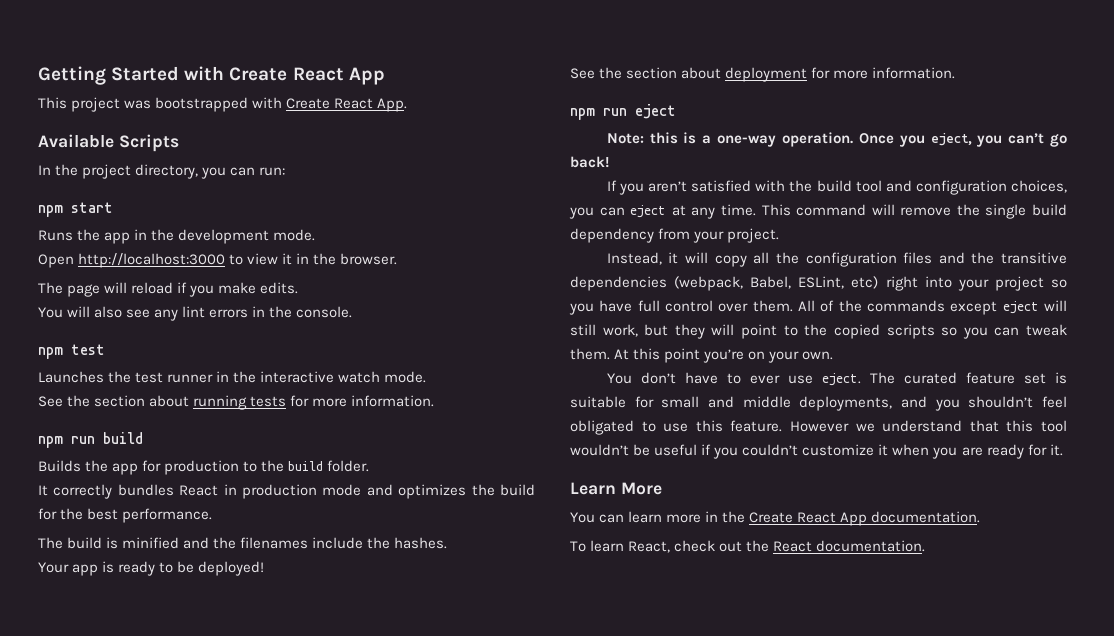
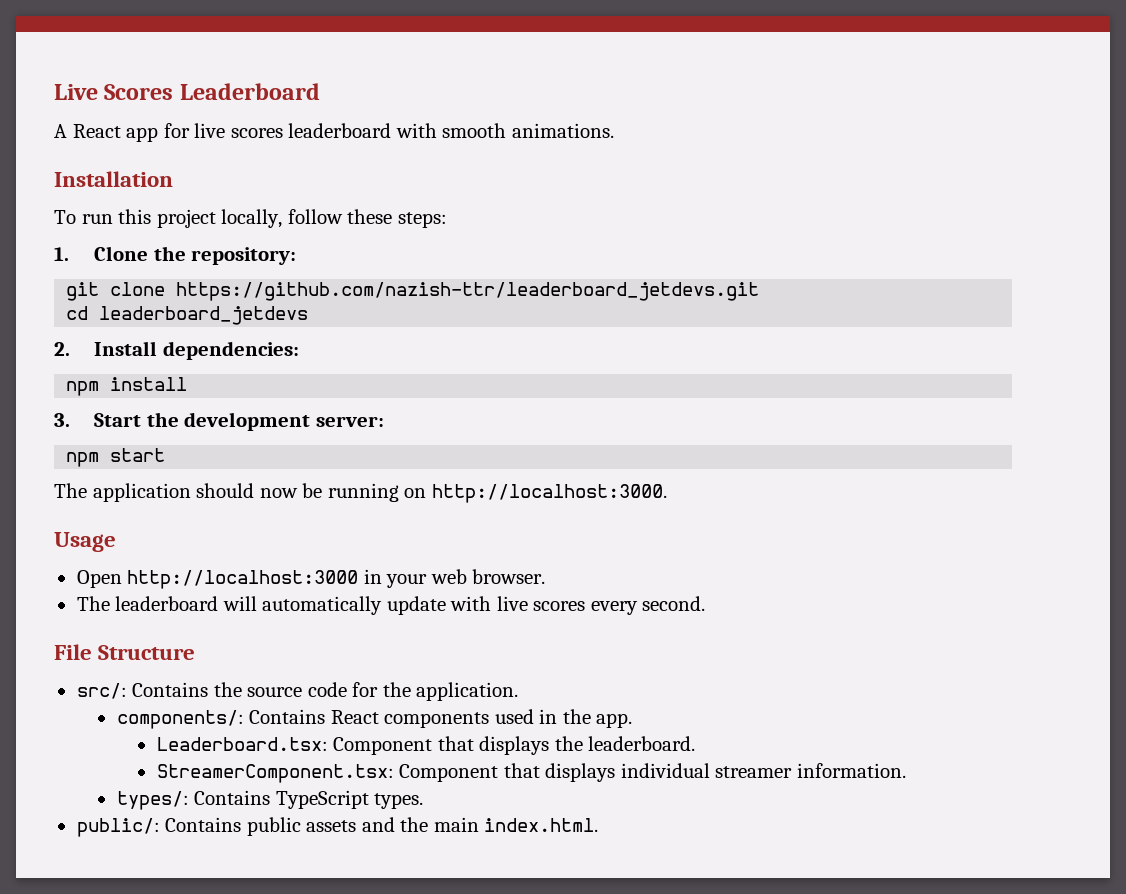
[38,66,385,85] [38,97,408,112] [38,134,179,152] [38,164,286,179] [38,202,113,217] [38,229,316,244] [38,253,398,268] [38,282,299,297] [38,306,353,321] [38,344,105,359] [38,371,427,383] [38,395,435,410] [38,432,143,448] [38,460,370,475] [38,484,535,499] [38,508,213,523] [38,537,448,549] [38,561,265,576] [570,67,956,82] [570,104,676,120] [606,132,1067,147] [570,156,609,168] [606,180,1067,195] [569,204,1067,219] [570,228,780,243] [606,252,1067,267] [570,276,1067,291] [569,300,1067,315] [570,324,1067,339] [570,348,834,363] [606,372,1067,386] [570,396,1067,411] [570,420,1067,435] [570,444,1063,459] [570,482,662,495] [570,511,981,526] [570,540,926,553] Getting Started with Create React App // This project was bootstrapped with Create React App. // Available Scripts // In the project directory, you can run: // npm start // Runs the app in the development mode. // Open http://localhost:3000 to view it in the browser. // The page will reload if you make edits. // You will also see any lint errors in the console. // npm test // Launches the test runner in the interactive watch mode. // See the section about running tests for more information. // npm run build // Builds the app for production to the build folder. // It correctly bundles React in production mode and optimizes the build for the best performance. // The build is minified and the filenames include the hashes. // Your app is ready to be deployed! // See the section about deployment for more information. // npm run eject // Note: this is a one-way operation. Once you eject, you can’t go back! // If you aren’t satisfied with the build tool and configuration choices, you can eject at any time. This command will remove the single build dependency from your project. // Instead, it will copy all the configuration files and the transitive dependencies (webpack, Babel, ESLint, etc) right into your project so you have full control over them. All of the commands except eject will still work, but they will point to the copied scripts so you can tweak them. At this point you’re on your own. // You don’t have to ever use eject. The curated feature set is suitable for small and middle deployments, and you shouldn’t feel obligated to use this feature. However we understand that this tool wouldn’t be useful if you couldn’t customize it when you are ready for it. // Learn More // You can learn more in the Create React App documentation. // To learn React, check out the React documentation. -> [54,83,320,100] [54,123,614,142] [54,171,173,187] [54,209,447,228] [54,246,297,265] [66,282,760,301] [66,306,309,325] [54,341,299,360] [66,377,188,396] [54,412,384,431] [66,448,166,467] [54,483,667,503] [54,532,116,552] [76,569,546,589] [76,596,706,615] [54,644,196,660] [76,682,519,701] [116,709,633,729] [156,736,696,755] [156,763,906,783] [116,790,424,810] [76,817,599,837] Live Scores Leaderboard // A React app for live scores leaderboard with smooth animations. // Installation // To run this project locally, follow these steps: // 1. Clone the repository: // git clone https://github.com/nazish-ttr/leaderboard_jetdevs.git // cd leaderboard_jetdevs // 2. Install dependencies: // npm install // 3. Start the development server: // npm start // The application should now be running on http://localhost:3000. // Usage // Open http://localhost:3000 in your web browser. // The leaderboard will automatically update with live scores every second. // File Structure // src/: Contains the source code for the application. // components/: Contains React components used in the app. // Leaderboard.tsx: Component that displays the leaderboard. // StreamerComponent.tsx: Component that displays individual streamer information. // types/: Contains TypeScript types. // public/: Contains public assets and the main index.html.

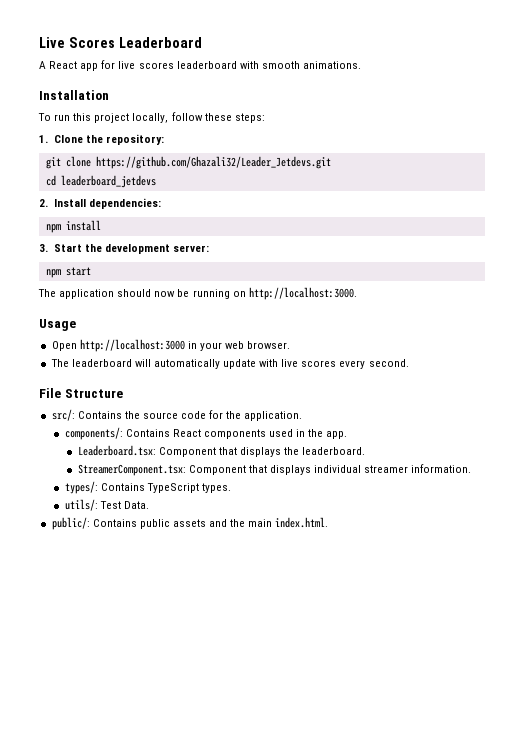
[176,282,760,301] https://github.com/nazish-ttr/leaderboard_jetdevs.git -> [95,156,331,169] https://github.com/Ghazali32/Leader_Jetdevs.git
(424, 801) none -> [64,499,149,511] // utils/: Test Data.

